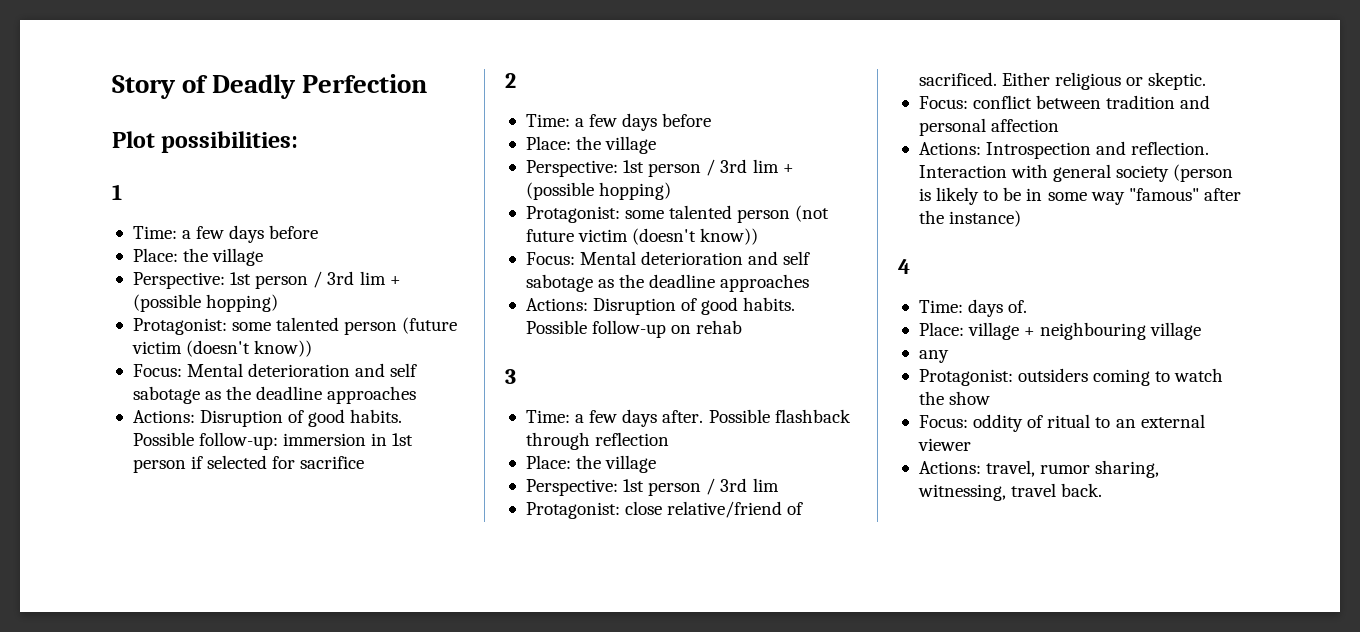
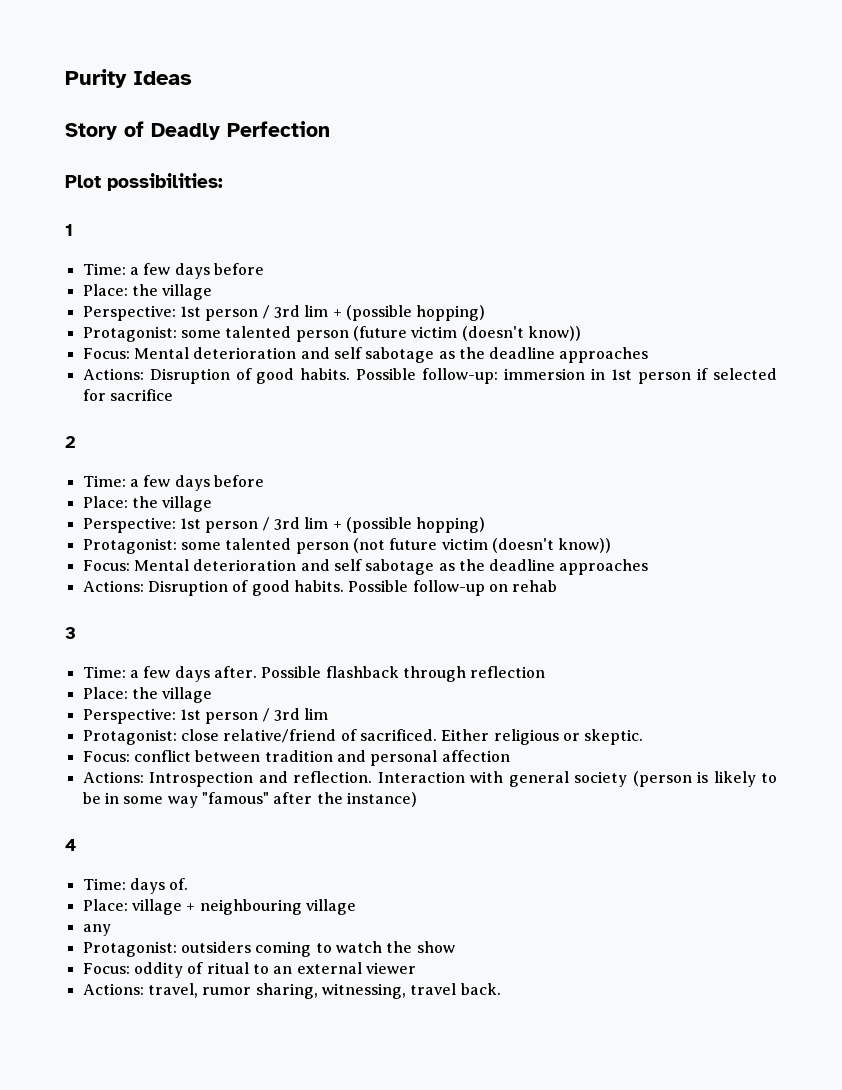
(112, 87) none -> [65,69,192,88] Purity Ideas //

